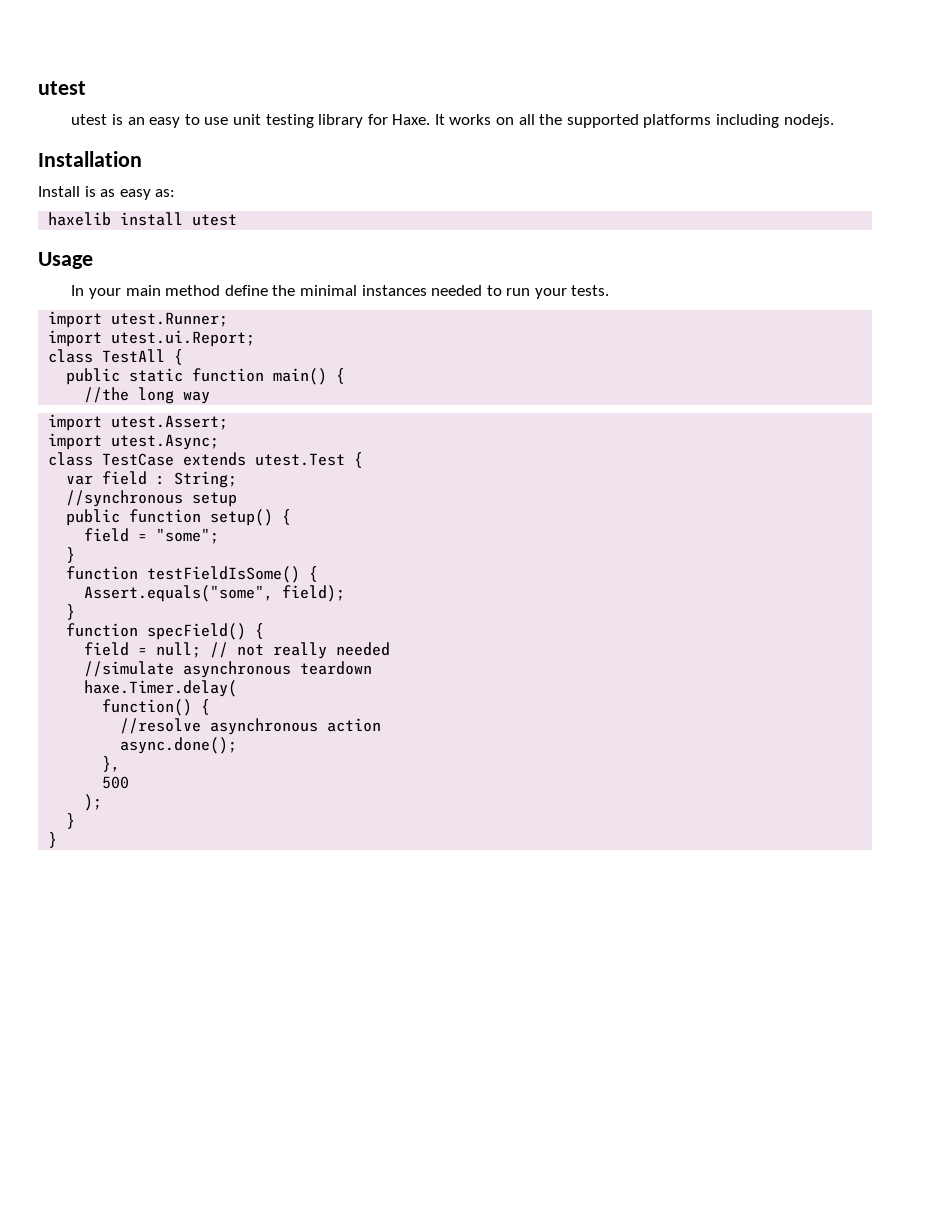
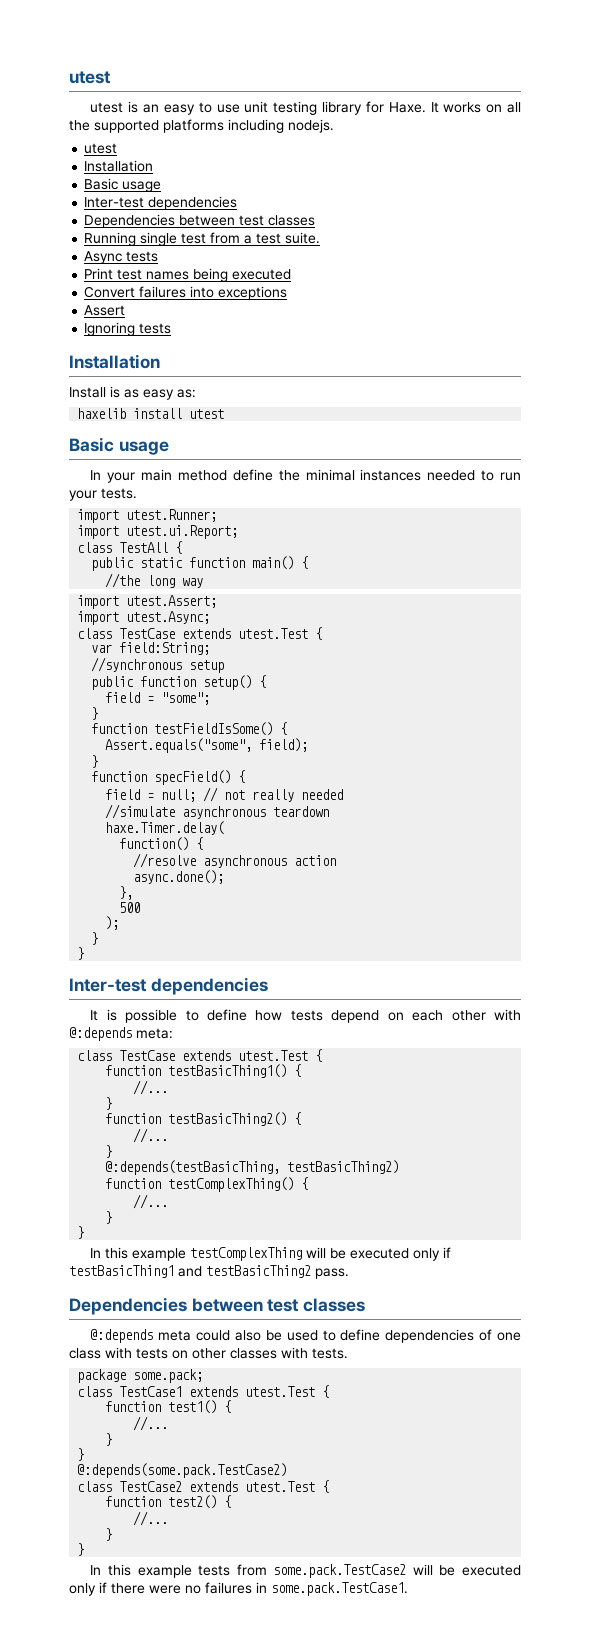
(834, 121) none -> [84,143,118,154] [84,160,154,172] [84,178,162,192] [84,196,238,210] [84,214,316,228] [84,232,321,246] [84,251,159,264] [84,268,292,282] [84,286,288,300] [84,305,126,316] [84,322,172,336] // utest // Installation // Basic usage // Inter-test dependencies // Dependencies between test classes // Running single test from a test suite. // Async tests // Print test names being executed // Convert failures into exceptions // Assert // Ignoring tests
[38,252,93,269] Usage -> [69,437,169,455] Basic usage
[102,471,238,488] field : String; -> [119,642,211,655] field:String;
(58, 840) none -> [69,977,268,995] [90,1009,521,1023] [69,1027,173,1041] [77,1049,323,1062] [105,1064,302,1078] [133,1080,169,1095] [105,1097,113,1110] [105,1112,302,1126] [133,1128,169,1143] [105,1145,113,1158] [105,1160,400,1175] [105,1177,309,1192] [133,1194,169,1209] [105,1211,113,1224] [77,1226,85,1239] [90,1247,452,1261] [69,1265,349,1279] [69,1297,366,1315] [90,1329,522,1343] [69,1347,348,1359] [77,1369,204,1383] [77,1385,330,1398] [105,1400,232,1414] [133,1416,169,1431] [105,1433,113,1446] [77,1448,85,1461] [77,1463,288,1478] [77,1480,330,1493] [105,1495,232,1509] [133,1511,169,1526] [105,1528,113,1541] [77,1543,85,1556] [90,1564,521,1578] [69,1582,408,1596] // Inter-test dependencies // It is possible to define how tests depend on each other with @:depends meta: // class TestCase extends utest.Test { // function testBasicThing1() { // //... // } // function testBasicThing2() { // //... // } // @:depends(testBasicThing, testBasicThing2) // function testComplexThing() { // //... // } // } // In this example testComplexThing will be executed only if testBasicThing1 and testBasicThing2 pass. // Dependencies between test classes // @:depends meta could also be used to define dependencies of one class with tests on other classes with tests. // package some.pack; // class TestCase1 extends utest.Test { // function test1() { // //... // } // } // @:depends(some.pack.TestCase2) // class TestCase2 extends utest.Test { // function test2() { // //... // } // } // In this example tests from some.pack.TestCase2 will be executed only if there were no failures in some.pack.TestCase1.

